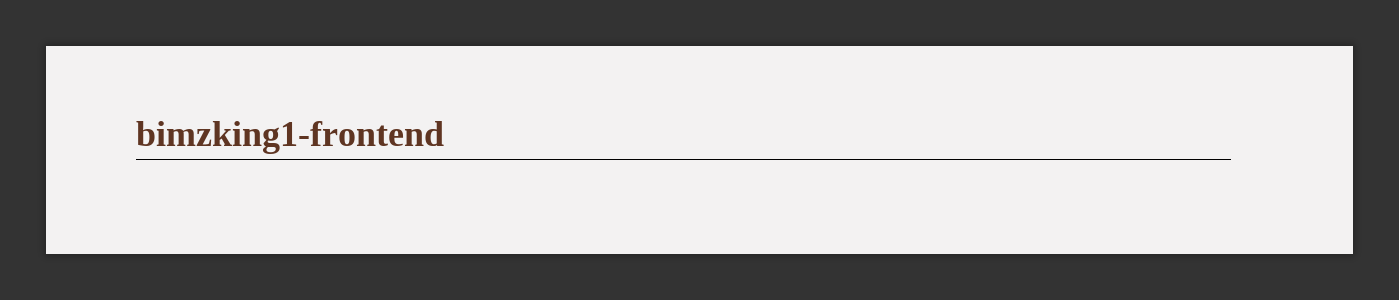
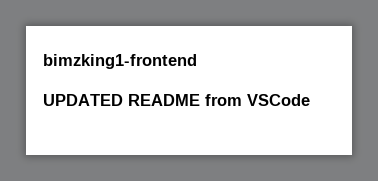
(444, 137) none -> [43,94,310,106] // UPDATED README from VSCode

